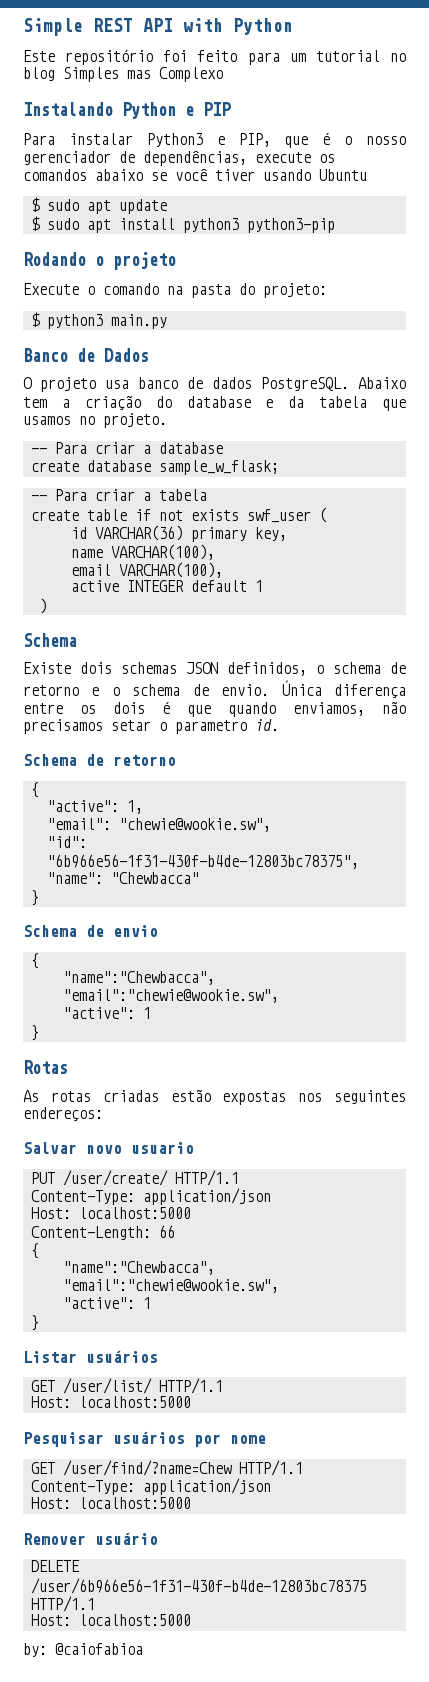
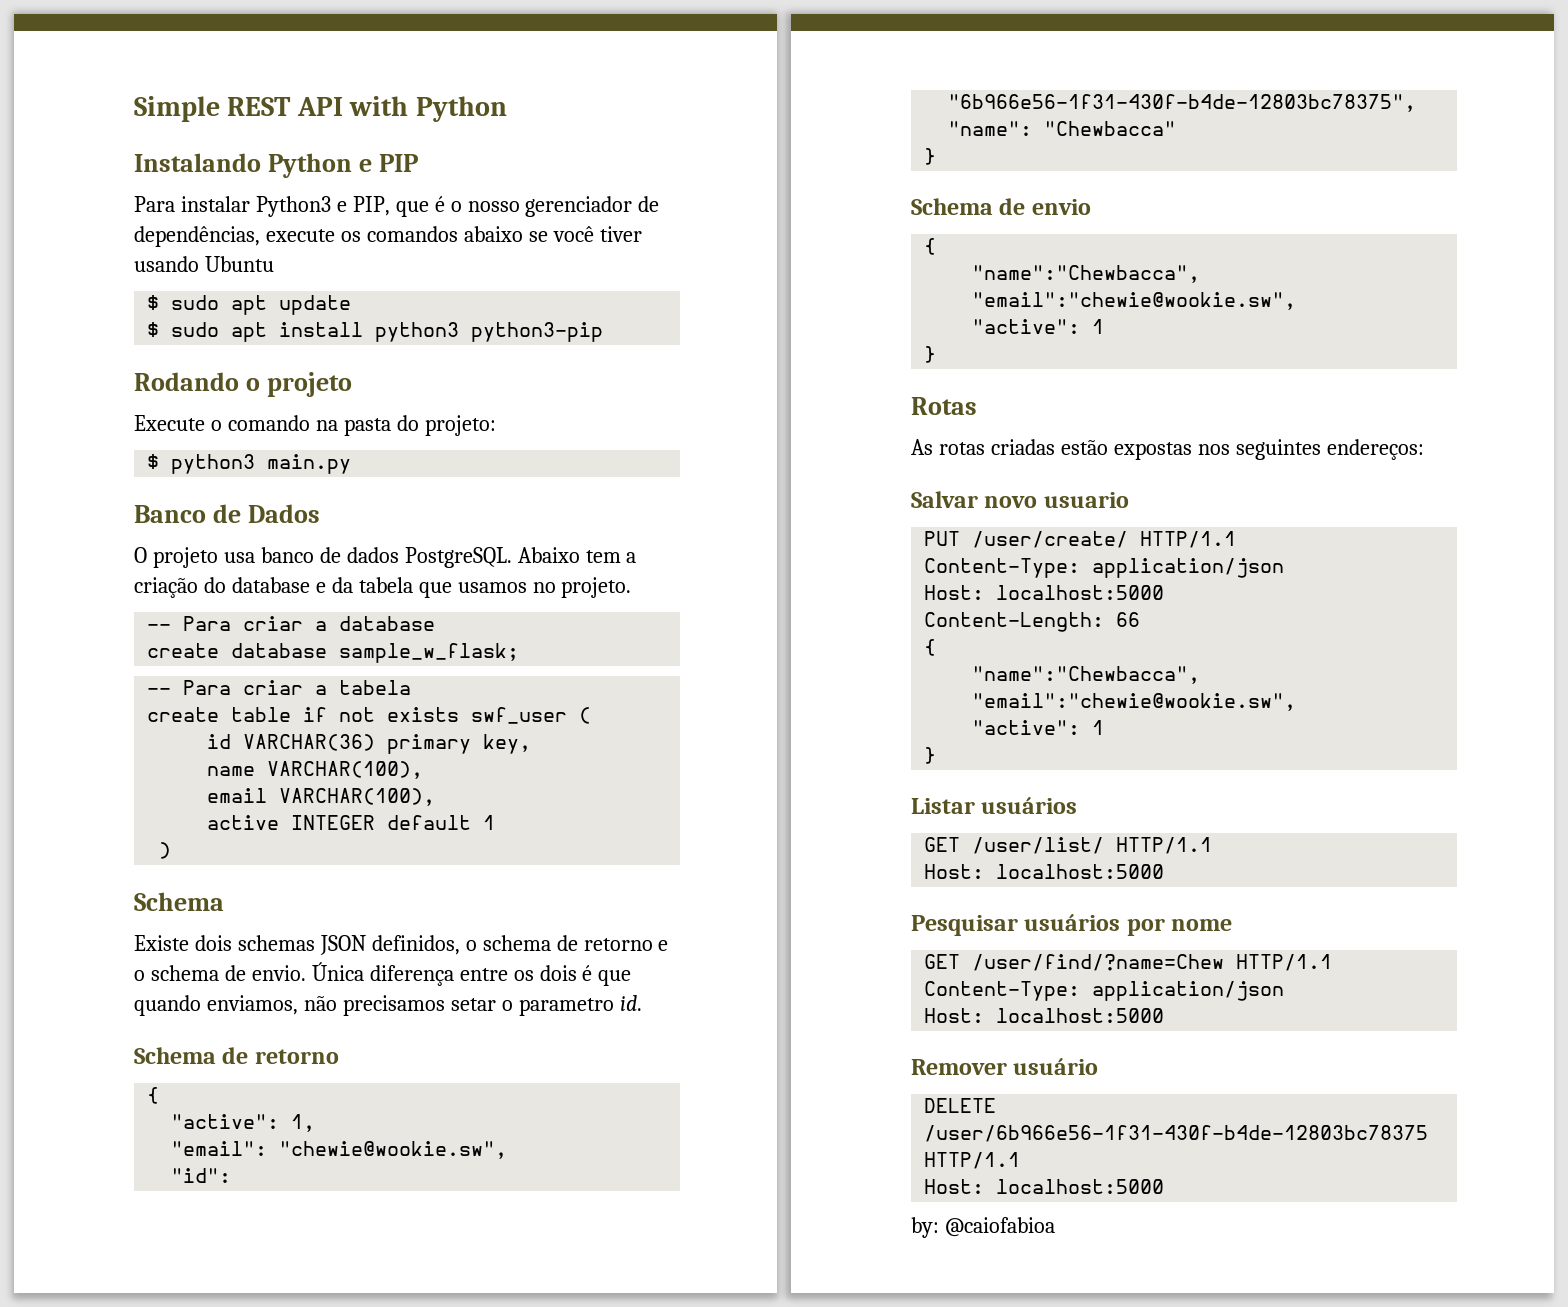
[23,49,407,65] [23,67,223,82] // Este repositório foi feito para um tutorial no blog Simples mas Complexo -> (507, 109) none

